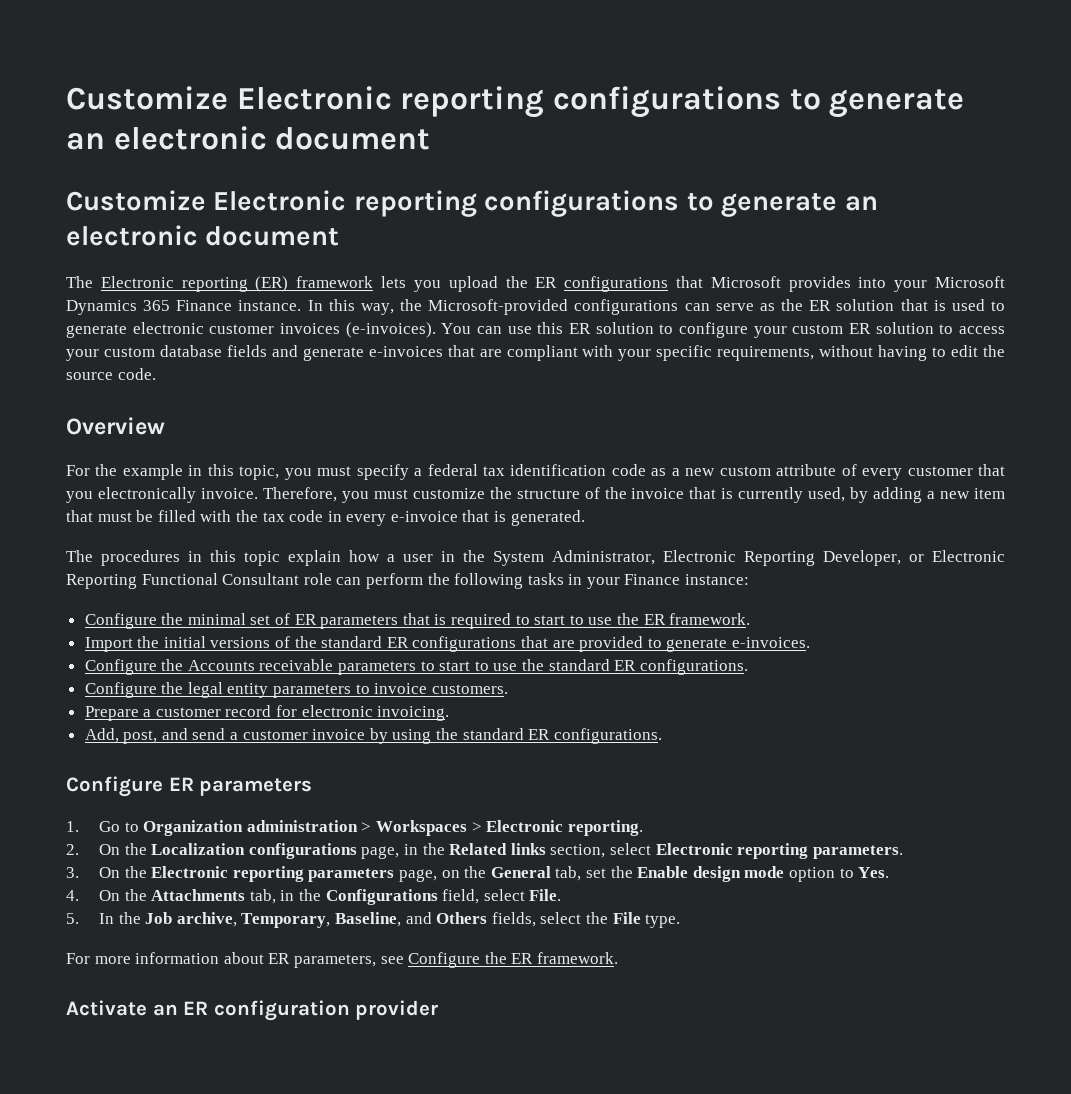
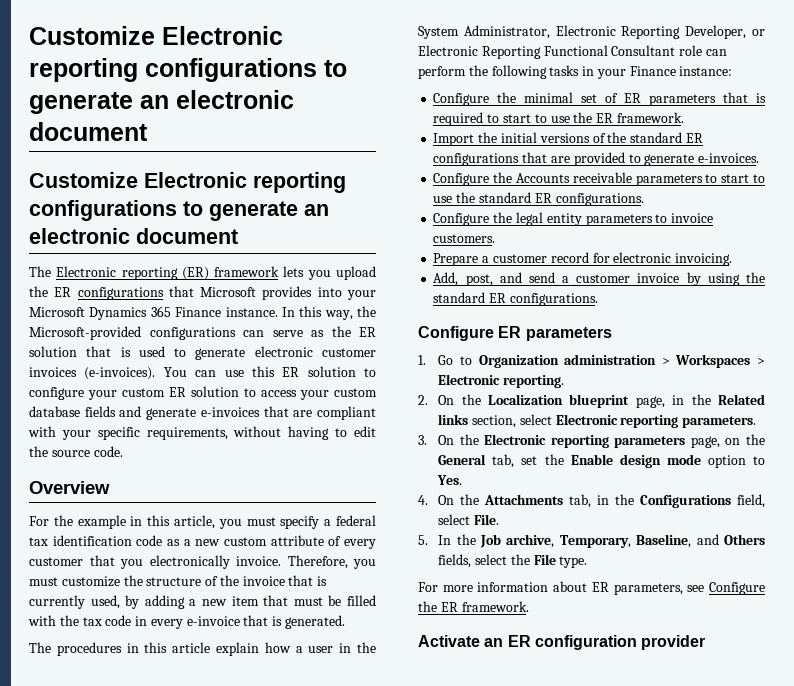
[239,465,280,480] topic, -> [174,515,215,529] article,
[244,551,280,566] topic -> [172,642,211,653] article
[248,843,357,859] configurations -> [569,394,630,408] blueprint

